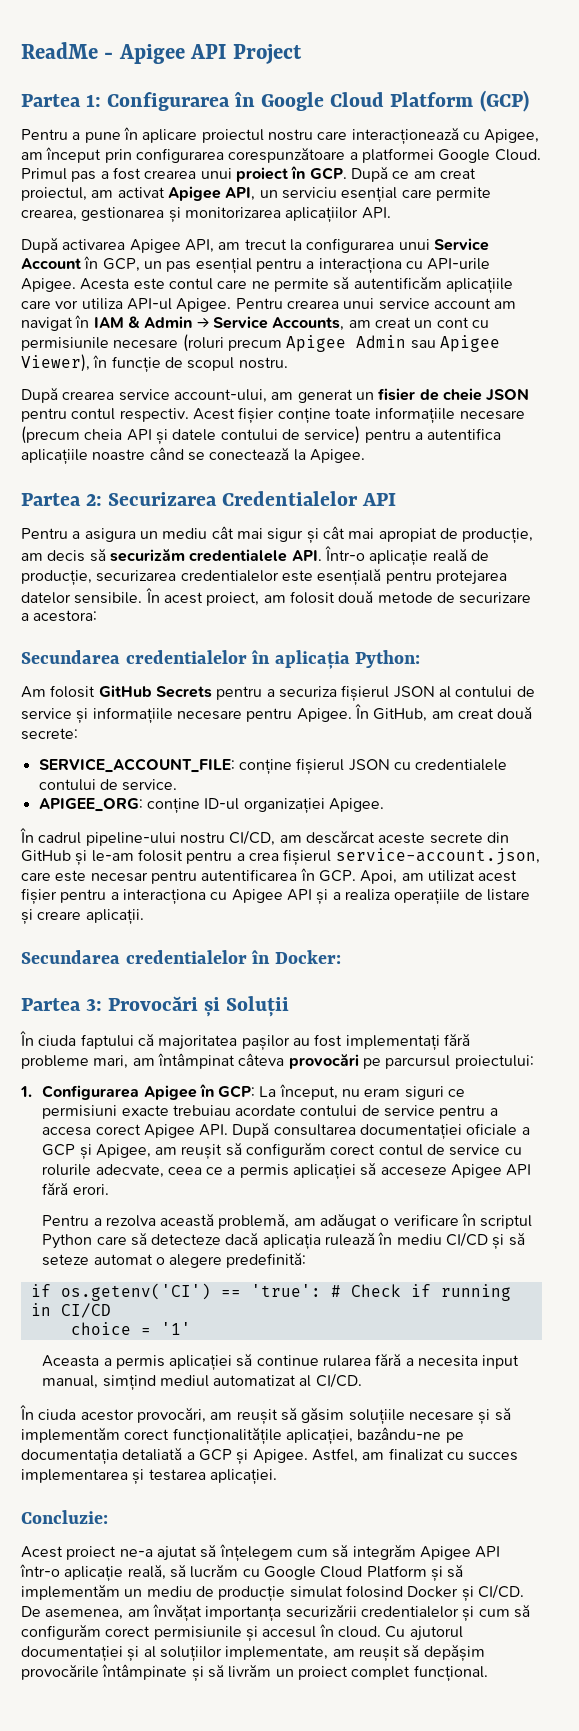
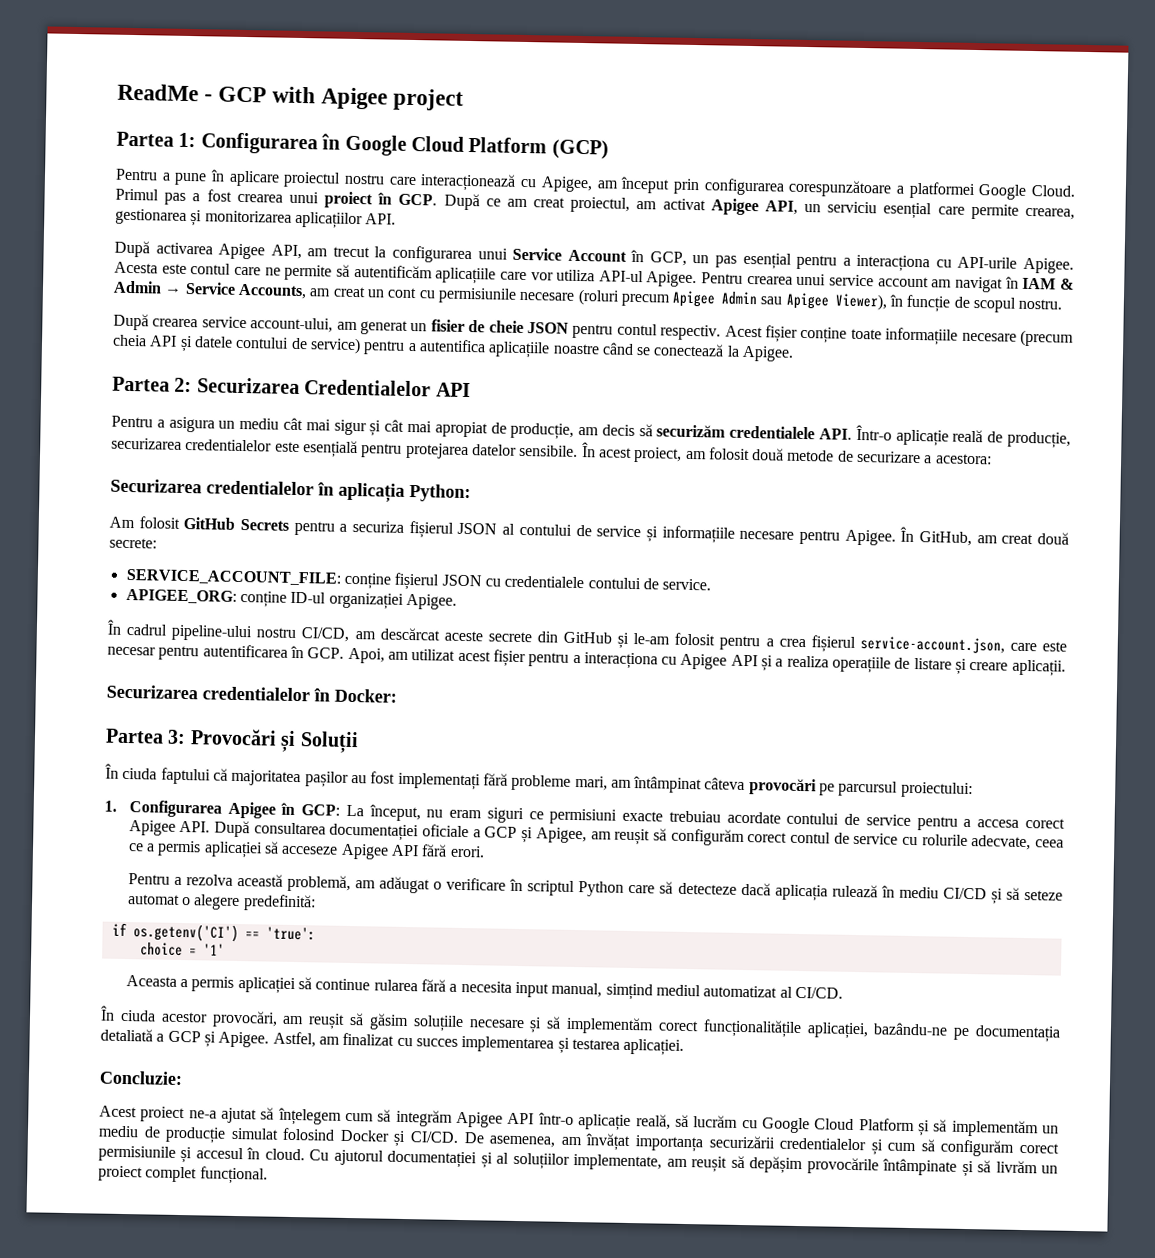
[118,44,302,64] Apigee API Project -> [218,86,465,111] GCP with Apigee project
[21,650,120,664] Secundarea -> [110,478,202,494] Securizarea
[21,950,120,964] Secundarea -> [106,684,198,700] Securizarea
[330,1284,511,1301] [30,1303,111,1318] # Check if running in CI/CD -> (316, 933) none

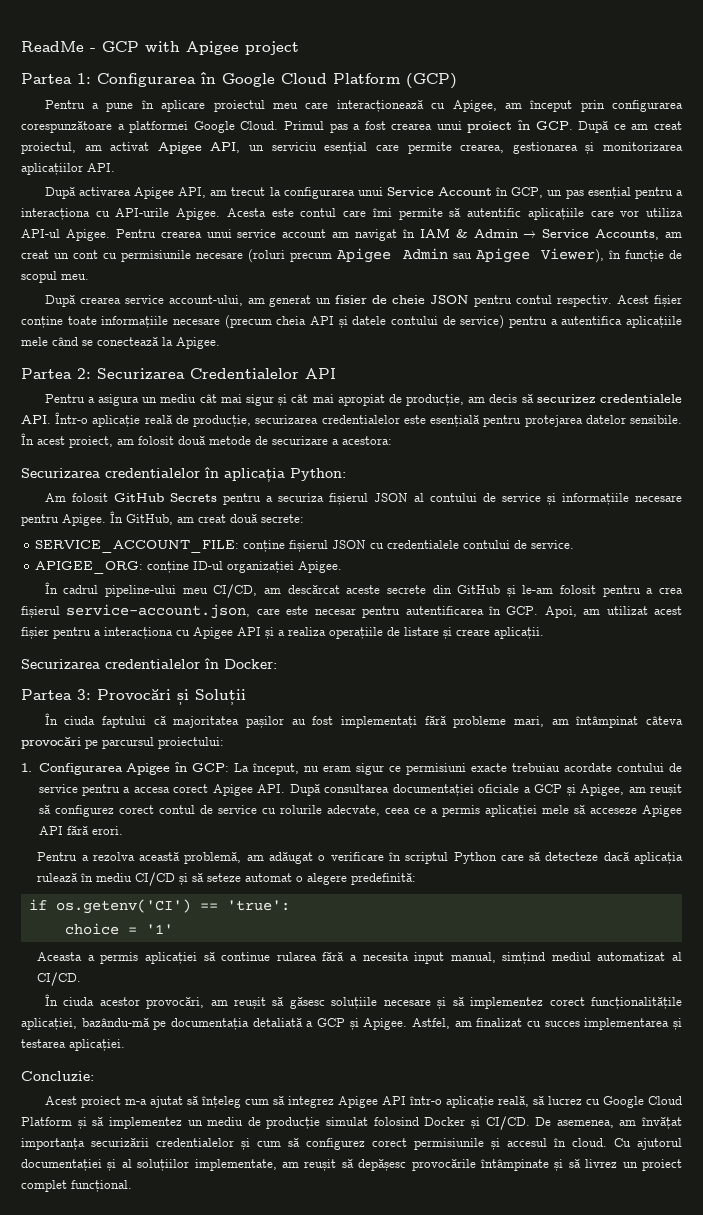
[344,173,386,185] nostru -> [272,103,298,109] meu
[264,267,281,276] ne -> [372,208,392,217] îmi
[353,264,433,279] autentificăm -> [467,208,522,217] autentific
[1018,298,1063,310] nostru. -> [61,274,89,280] meu.
[552,343,600,355] noastre -> [21,337,48,346] mele
[656,424,727,438] securizăm -> [536,394,596,403] securizez
[256,627,297,639] nostru -> [182,588,208,594] meu
[486,807,524,824] siguri -> [356,763,385,775] sigur
[670,828,745,847] configurăm -> [54,805,114,817] configurez
(263, 850) none -> [541,805,569,814] mele
[368,1013,409,1031] găsim -> [289,997,325,1009] găsesc
[565,1016,654,1035] implementăm -> [470,997,544,1009] implementez
[873,1022,949,1036] bazându-ne -> [81,1018,150,1027] bazându-mă
[188,1110,217,1119] ne-a -> [124,1099,147,1105] m-a
[277,1107,453,1127] înțelegem cum să integrăm -> [201,1096,334,1108] înțeleg cum să integrez
[693,1115,739,1128] lucrăm -> [547,1096,582,1105] lucrez
[951,1119,1039,1138] implementăm -> [108,1117,182,1129] implementez
[940,1139,1015,1157] configurăm -> [306,1138,365,1150] configurez
[749,1156,804,1175] depășim -> [358,1159,407,1171] depășesc
[995,1160,1038,1174] livrăm -> [585,1159,618,1168] livrez

